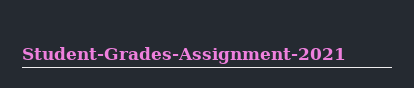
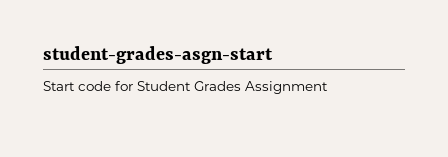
[22,47,346,64] Student-Grades-Assignment-2021 -> [43,46,273,64] [43,81,328,94] student-grades-asgn-start // Start code for Student Grades Assignment

